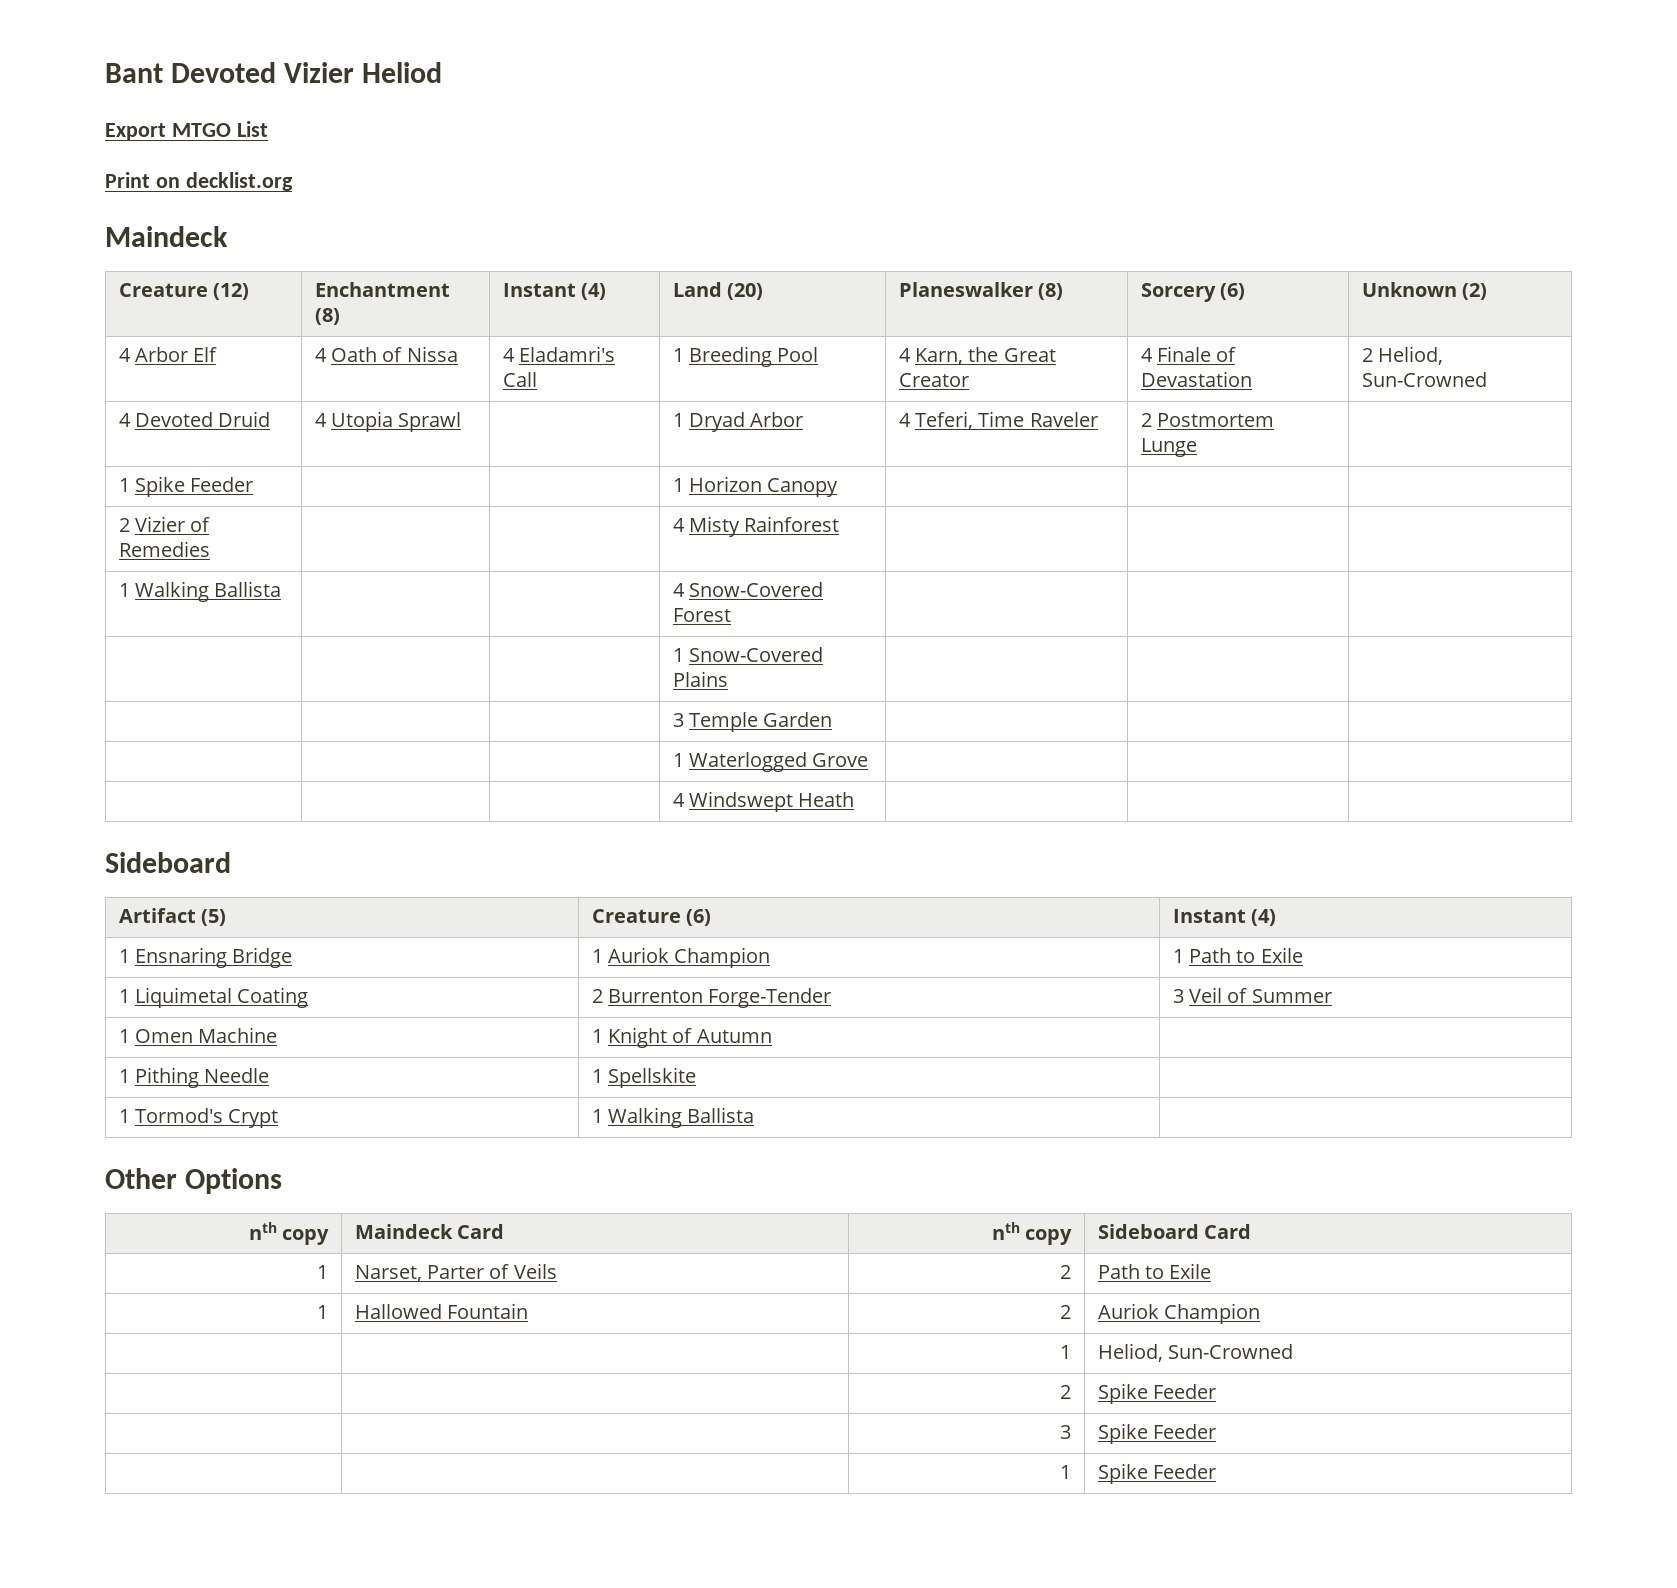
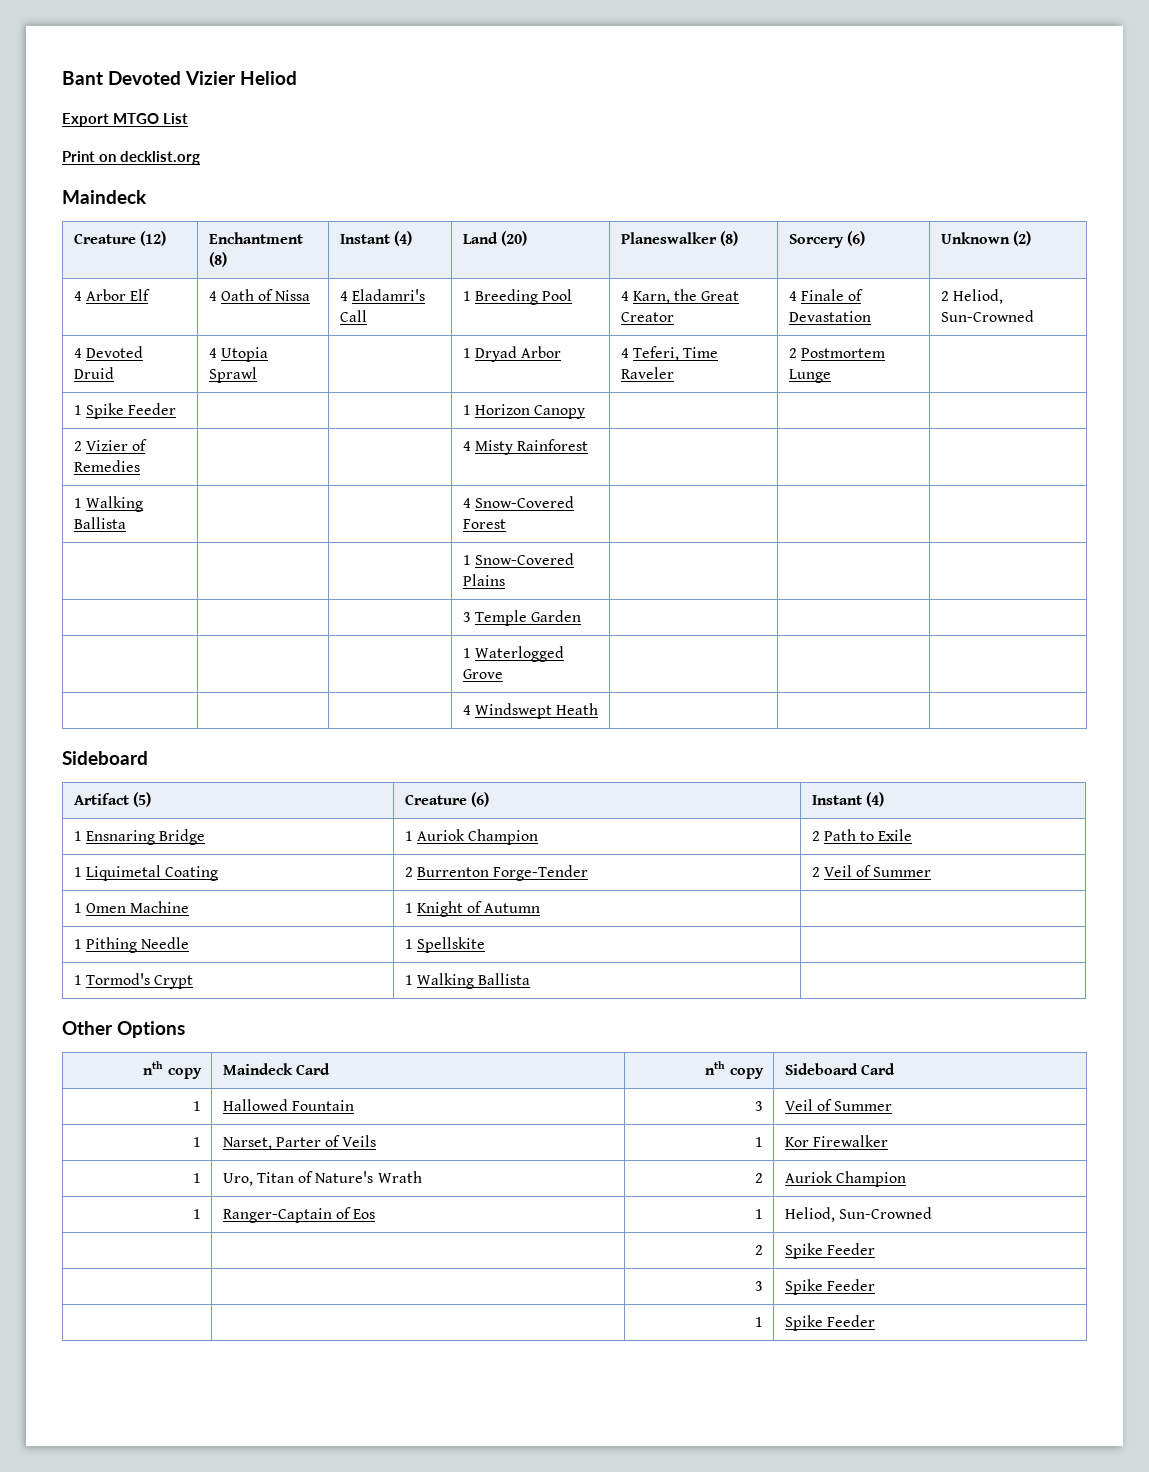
[1172,949,1184,963] 1 -> [811,831,820,841] 2
[1172,989,1184,1003] 3 -> [811,867,820,877] 2
(1252, 1231) none -> [192,1101,201,1111] [222,1099,354,1111] [754,1101,763,1111] [784,1099,893,1111] // 1 | Hallowed Fountain | 3 | Veil of Summer
[1060,1265,1072,1279] [1097,1263,1212,1279] [317,1305,329,1319] [354,1303,529,1319] 2 | Path to Exile // 1 | Hallowed Fountain -> [754,1137,763,1147] [784,1135,888,1147] [192,1173,201,1183] [222,1171,422,1186] 1 | Kor Firewalker // 1 | Uro, Titan of Nature's Wrath
(1261, 1313) | -> [192,1209,201,1219] [222,1207,376,1223] 1 | Ranger-Captain of Eos

